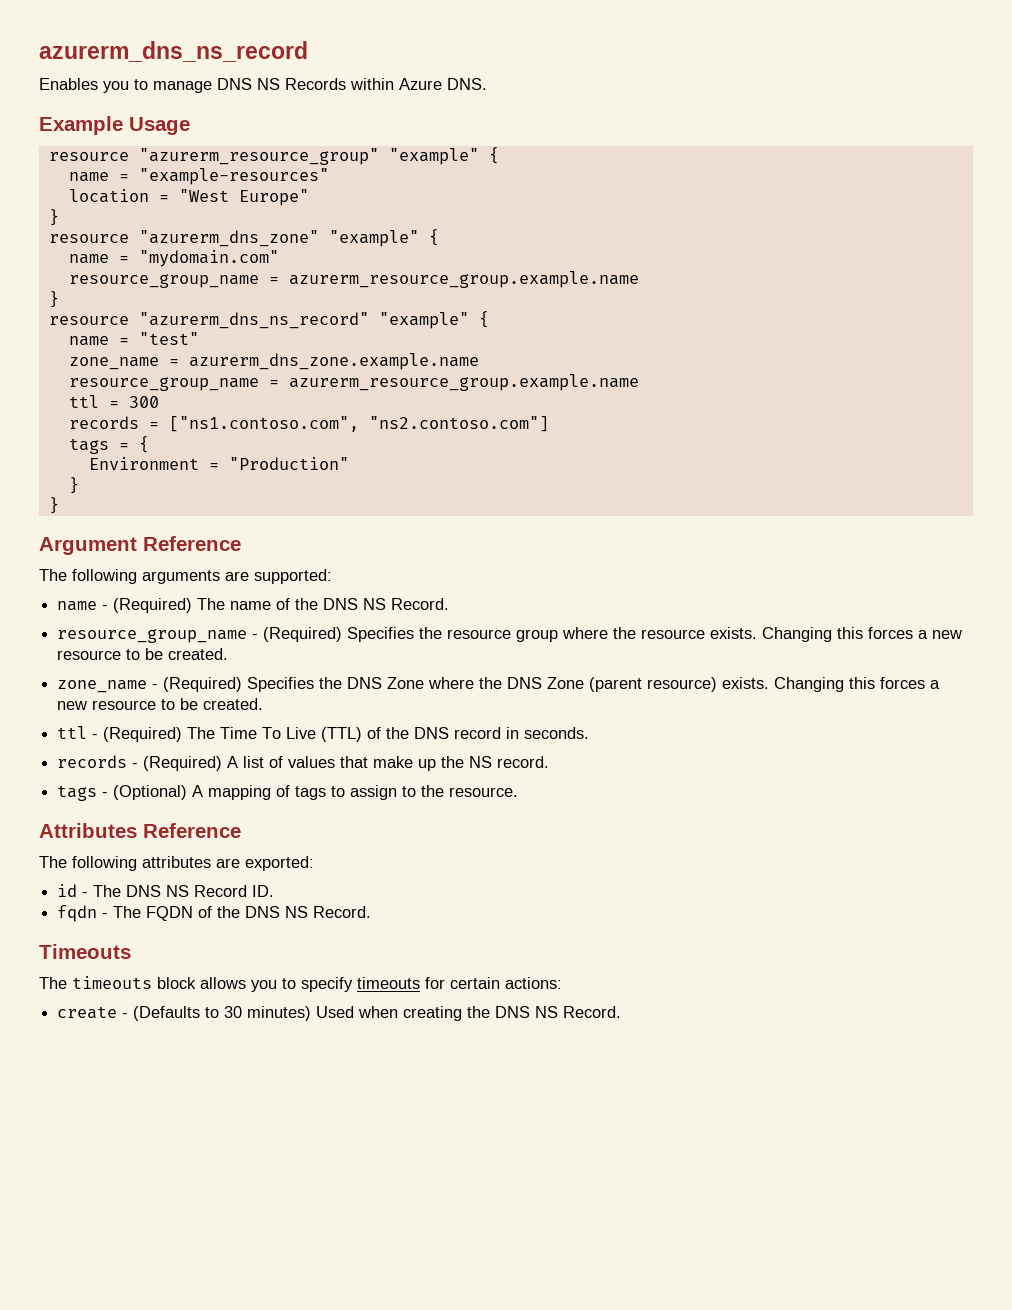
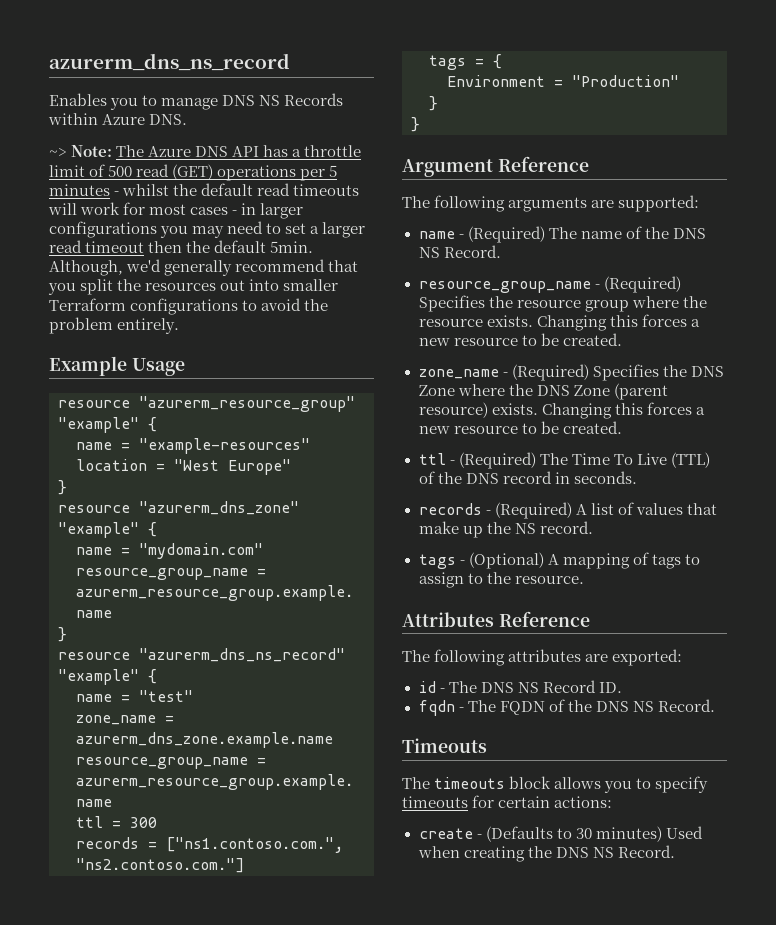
(487, 84) none -> [49,145,362,157] [49,164,338,181] [49,183,360,196] [48,202,304,219] [49,221,366,238] [49,240,314,253] [49,259,359,276] [48,279,339,295] [49,298,329,315] [49,317,180,334] // ~> Note: The Azure DNS API has a throttle limit of 500 read (GET) operations per 5 minutes - whilst the default read timeouts will work for most cases - in larger configurations you may need to set a larger read timeout then the default 5min. Although, we'd generally recommend that you split the resources out into smaller Terraform configurations to avoid the problem entirely.
[168,416,549,432] ["ns1.contoso.com", "ns2.contoso.com"] -> [166,837,343,853] [76,858,244,873] ["ns1.contoso.com.", "ns2.contoso.com."]

